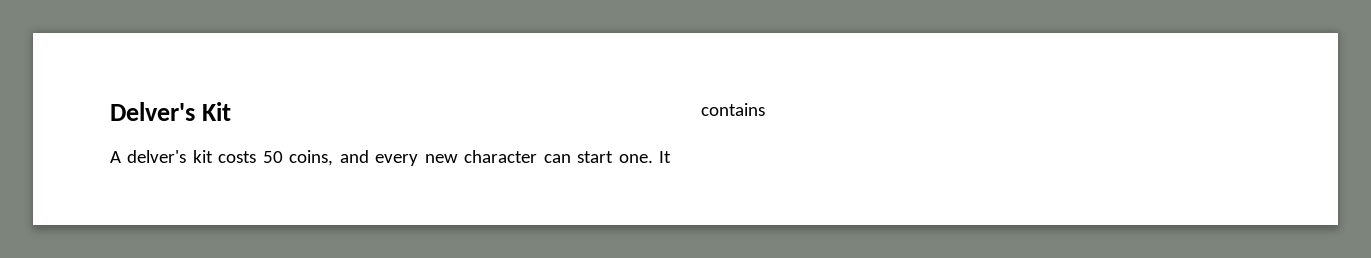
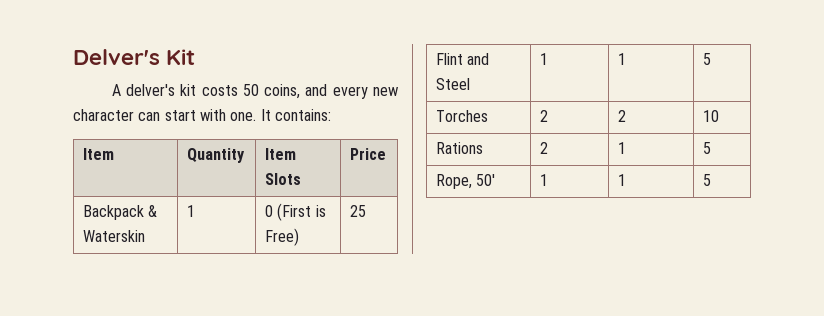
(614, 157) none -> [199,109,226,121] with
[701,103,765,116] contains -> [274,109,331,121] [82,148,114,160] [186,148,245,163] [264,148,296,160] [264,173,301,185] [349,148,386,160] [82,205,158,220] [82,230,145,242] [186,205,195,217] [264,203,326,221] [264,228,299,246] [349,205,366,217] [435,53,490,65] [435,78,470,90] [539,53,548,65] [617,53,626,65] [702,53,711,65] [435,110,488,122] [539,110,548,122] [617,110,626,122] [702,110,719,122] [435,142,483,154] [539,142,548,154] [617,142,626,154] [702,142,711,154] [435,174,496,189] [539,174,548,186] [617,174,626,186] [702,174,711,186] contains: // Item | Quantity | Item Slots | Price // Backpack & Waterskin | 1 | 0 (First is Free) | 25 // Flint and Steel | 1 | 1 | 5 // Torches | 2 | 2 | 10 // Rations | 2 | 1 | 5 // Rope, 50' | 1 | 1 | 5

